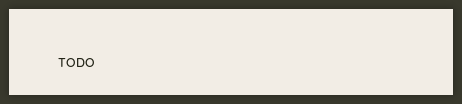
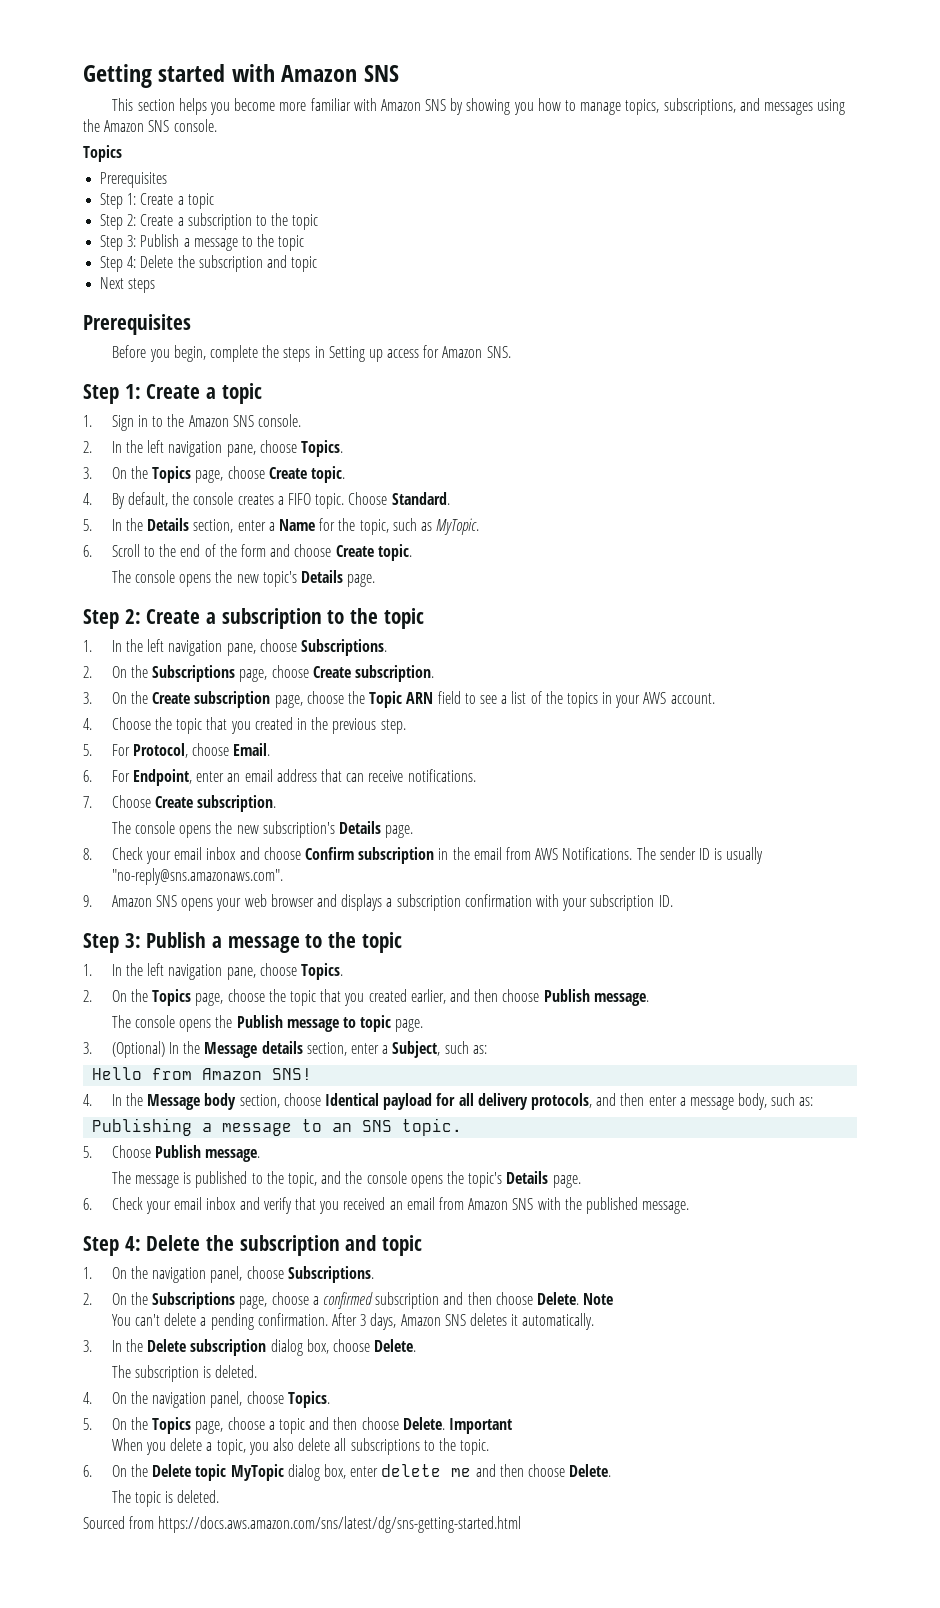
[58,58,95,67] TODO -> [83,64,399,88] [112,98,846,115] [83,119,217,132] [83,145,122,162] [100,172,168,188] [100,193,214,209] [100,213,319,230] [100,234,305,251] [100,255,318,272] [100,277,156,293] [83,314,191,335] [112,345,511,362] [83,383,262,404] [83,414,302,431] [83,440,344,457] [83,466,346,483] [83,492,450,509] [83,518,480,535] [83,544,412,561] [111,570,376,587] [83,608,424,629] [83,639,388,656] [83,665,435,682] [83,691,715,708] [83,717,406,734] [83,743,271,758] [83,769,476,786] [83,795,277,812] [111,821,414,838] [83,847,764,864] [111,868,283,885] [83,894,673,911] [83,932,402,953] [83,963,344,980] [83,989,649,1006] [111,1015,424,1032] [83,1041,487,1058] [92,1067,313,1080] [83,1093,814,1110] [92,1118,463,1136] [83,1145,261,1162] [111,1171,581,1188] [83,1197,690,1214] [83,1235,423,1256] [83,1266,374,1283] [83,1292,614,1309] [111,1313,595,1330] [83,1339,417,1356] [111,1365,258,1382] [83,1391,330,1408] [83,1417,512,1434] [111,1438,490,1455] [83,1464,612,1481] [111,1490,220,1507] [83,1516,522,1533] Getting started with Amazon SNS // This section helps you become more familiar with Amazon SNS by showing you how to manage topics, subscriptions, and messages using the Amazon SNS console. // Topics // Prerequisites // Step 1: Create a topic // Step 2: Create a subscription to the topic // Step 3: Publish a message to the topic // Step 4: Delete the subscription and topic // Next steps // Prerequisites // Before you begin, complete the steps in Setting up access for Amazon SNS. // Step 1: Create a topic // 1. Sign in to the Amazon SNS console. // 2. In the left navigation pane, choose Topics. // 3. On the Topics page, choose Create topic. // 4. By default, the console creates a FIFO topic. Choose Standard. // 5. In the Details section, enter a Name for the topic, such as MyTopic. // 6. Scroll to the end of the form and choose Create topic. // The console opens the new topic's Details page. // Step 2: Create a subscription to the topic // 1. In the left navigation pane, choose Subscriptions. // 2. On the Subscriptions page, choose Create subscription. // 3. On the Create subscription page, choose the Topic ARN field to see a list of the topics in your AWS account. // 4. Choose the topic that you created in the previous step. // 5. For Protocol, choose Email. // 6. For Endpoint, enter an email address that can receive notifications. // 7. Choose Create subscription. // The console opens the new subscription's Details page. // 8. Check your email inbox and choose Confirm subscription in the email from AWS Notifications. The sender ID is usually "no-reply@sns.amazonaws.com". // 9. Amazon SNS opens your web browser and displays a subscription confirmation with your subscription ID. // Step 3: Publish a message to the topic // 1. In the left navigation pane, choose Topics. // 2. On the Topics page, choose the topic that you created earlier, and then choose Publish message. // The console opens the Publish message to topic page. // 3. (Optional) In the Message details section, enter a Subject, such as: // Hello from Amazon SNS! // 4. In the Message body section, choose Identical payload for all delivery protocols, and then enter a message body, such as: // Publishing a message to an SNS topic. // 5. Choose Publish message. // The message is published to the topic, and the console opens the topic's Details page. // 6. Check your email inbox and verify that you received an email from Amazon SNS with the published message. // Step 4: Delete the subscription and topic // 1. On the navigation panel, choose Subscriptions. // 2. On the Subscriptions page, choose a confirmed subscription and then choose Delete. Note // You can't delete a pending confirmation. After 3 days, Amazon SNS deletes it automatically. // 3. In the Delete subscription dialog box, choose Delete. // The subscription is deleted. // 4. On the navigation panel, choose Topics. // 5. On the Topics page, choose a topic and then choose Delete. Important // When you delete a topic, you also delete all subscriptions to the topic. // 6. On the Delete topic MyTopic dialog box, enter delete me and then choose Delete. // The topic is deleted. // Sourced from https://docs.aws.amazon.com/sns/latest/dg/sns-getting-started.html

